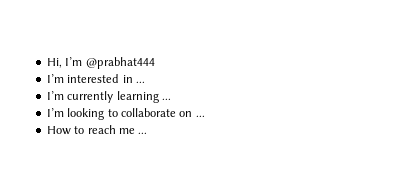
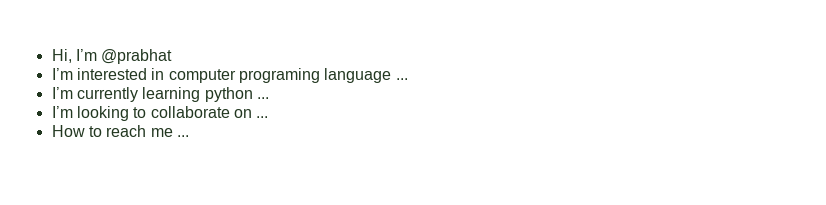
[85,57,155,69] @prabhat444 -> [101,49,173,64] @prabhat
(133, 79) none -> [168,68,392,83] computer programing language
(159, 97) none -> [204,87,253,102] python

